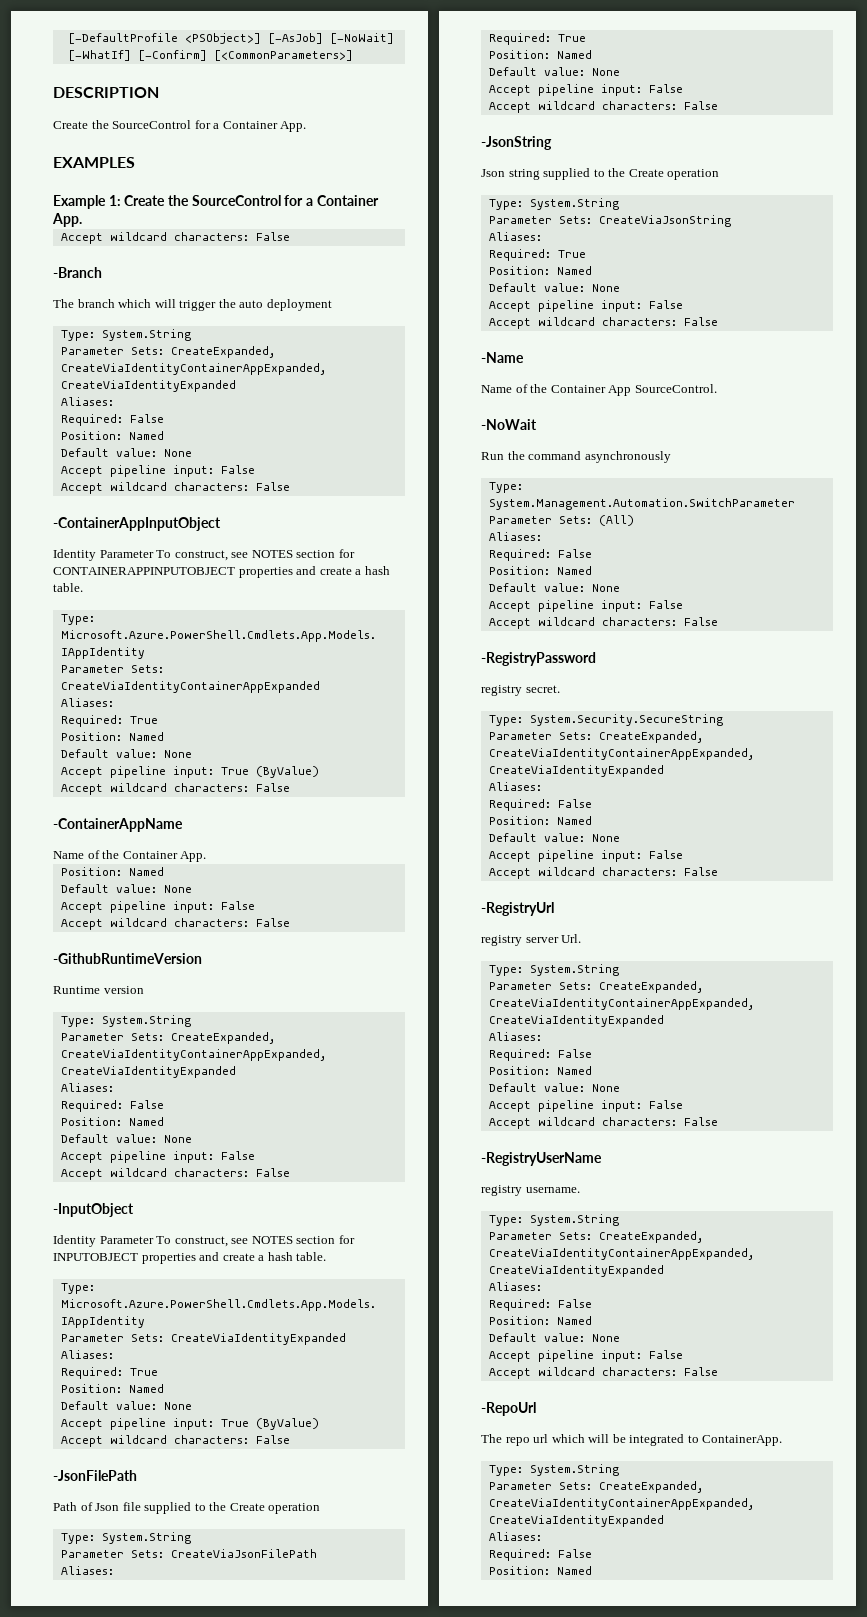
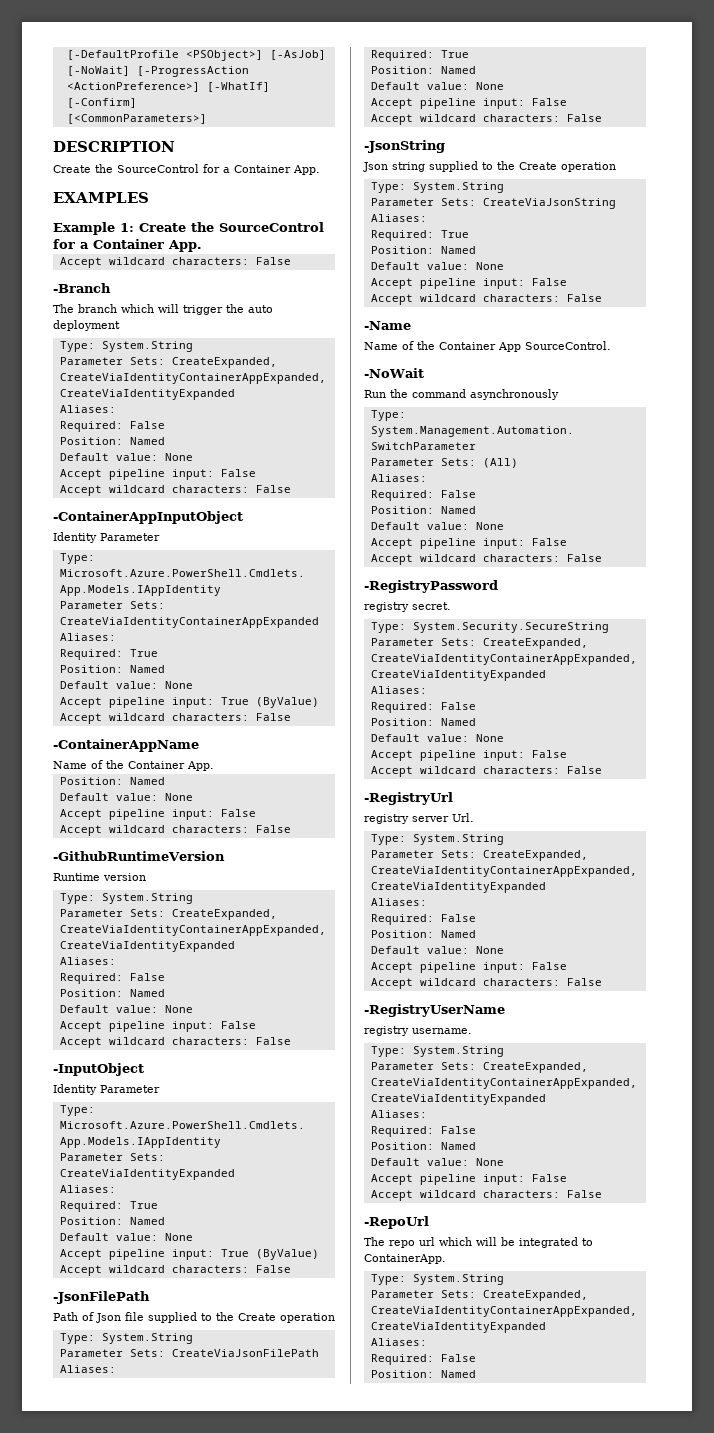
(394, 38) none -> [136,66,249,77] [66,82,200,92] [-ProgressAction <ActionPreference>]
(207, 55) none -> (137, 103) //
[156,549,355,561] [53,566,390,578] [53,583,83,592] To construct, see NOTES section for CONTAINERAPPINPUTOBJECT properties and create a hash table. -> (160, 537) none
[156,1235,355,1247] [53,1252,327,1264] To construct, see NOTES section for INPUTOBJECT properties and create a hash table. -> (160, 1089) none

